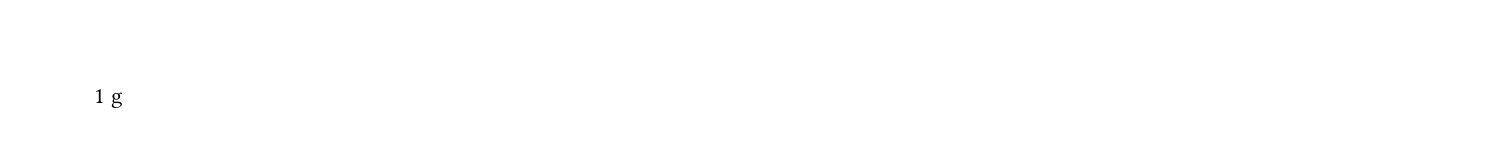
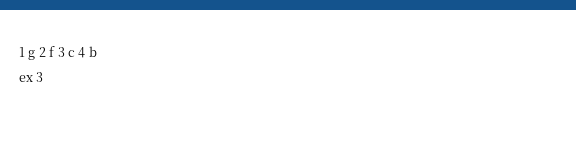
(124, 100) none -> [38,46,97,58] [19,72,44,82] 2 f 3 c 4 b // ex 3

